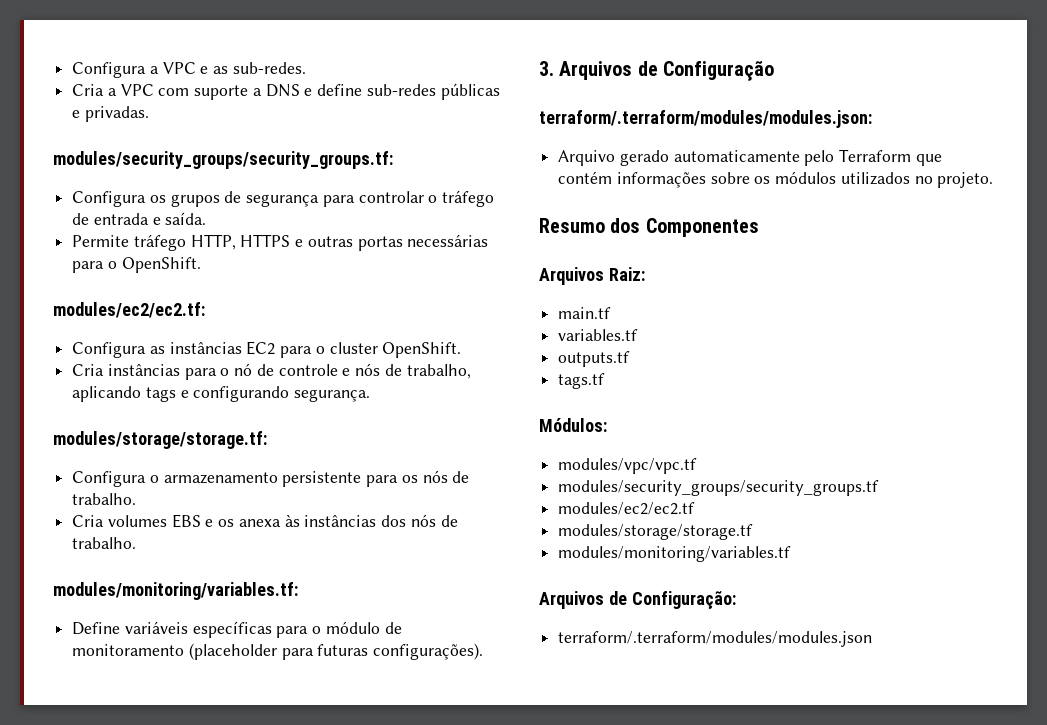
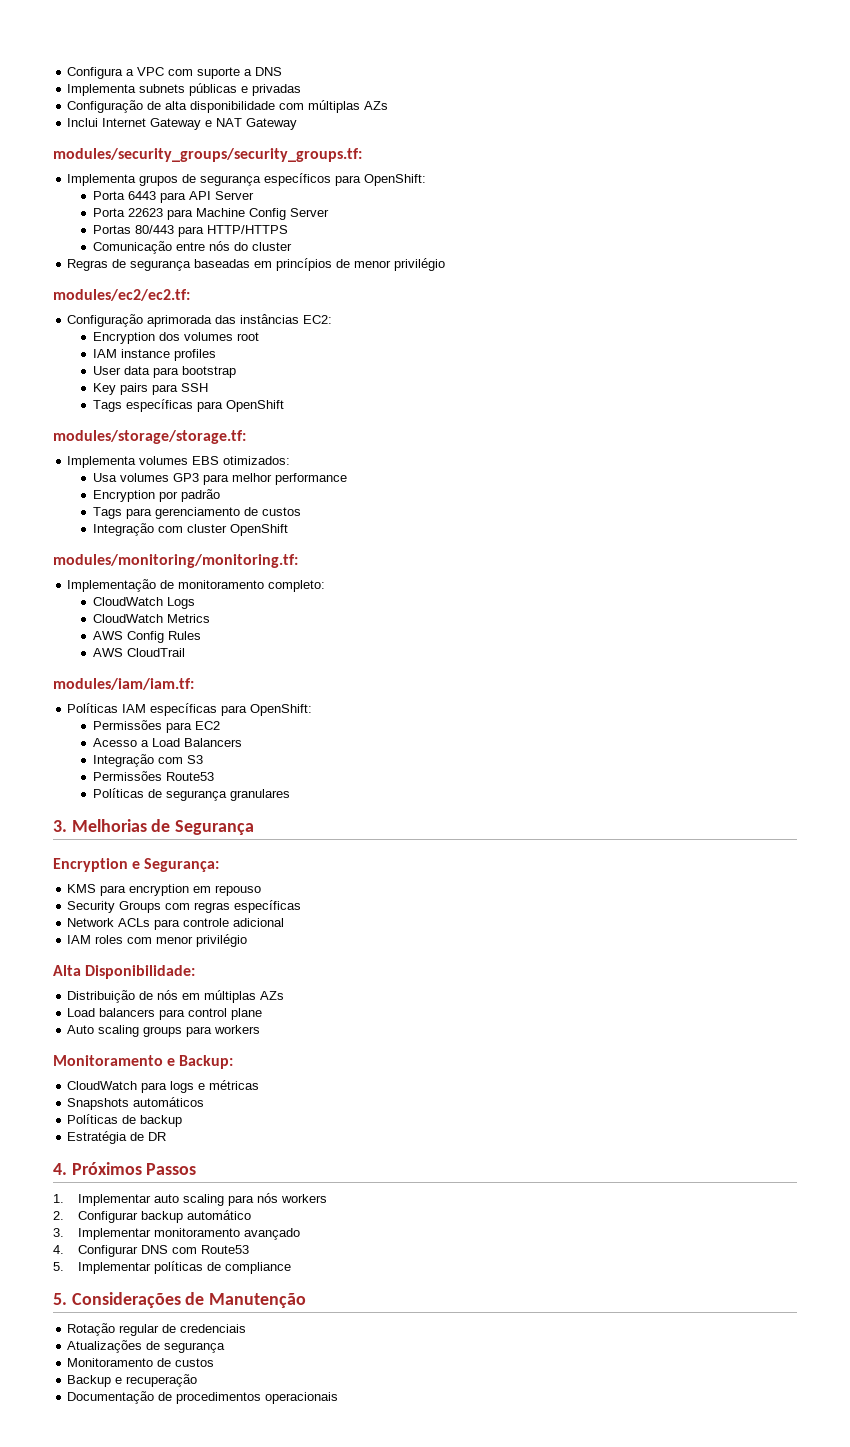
[200,62,306,74] [72,83,500,100] [72,106,149,122] e as sub-redes. // Cria a VPC com suporte a DNS e define sub-redes públicas e privadas. -> [168,67,283,79] [67,83,302,96] [67,100,389,113] [67,118,298,130] com suporte a DNS // Implementa subnets públicas e privadas // Configuração de alta disponibilidade com múltiplas AZs // Inclui Internet Gateway e NAT Gateway
[72,191,166,207] Configura os -> [67,174,137,186] Implementa
[322,190,495,207] [72,212,207,225] [72,234,489,251] [72,257,201,273] [53,302,205,318] [72,341,462,358] [72,363,471,380] [72,386,371,402] [53,431,267,449] [72,470,470,487] [72,493,137,505] [72,514,458,528] [72,537,137,549] [53,582,298,600] [72,621,402,638] [72,643,484,660] [539,61,775,81] [539,110,872,128] [558,149,942,166] [558,171,994,188] [539,218,759,237] [539,267,645,285] [558,307,612,319] [558,329,639,341] [558,351,631,367] [558,373,606,389] [539,418,607,432] [558,458,698,474] [558,480,880,496] [558,502,696,515] [558,524,754,540] [558,546,792,562] [539,591,736,609] [558,631,873,647] para controlar o tráfego de entrada e saída. // Permite tráfego HTTP, HTTPS e outras portas necessárias para o OpenShift. // modules/ec2/ec2.tf: // Configura as instâncias EC2 para o cluster OpenShift. // Cria instâncias para o nó de controle e nós de trabalho, aplicando tags e configurando segurança. // modules/storage/storage.tf: // Configura o armazenamento persistente para os nós de trabalho. // Cria volumes EBS e os anexa às instâncias dos nós de trabalho. // modules/monitoring/variables.tf: // Define variáveis específicas para o módulo de monitoramento (placeholder para futuras configurações). // 3. Arquivos de Configuração // terraform/.terraform/modules/modules.json: // Arquivo gerado automaticamente pelo Terraform que contém informações sobre os módulos utilizados no projeto. // Resumo dos Componentes // Arquivos Raiz: // main.tf // variables.tf // outputs.tf // tags.tf // Módulos: // modules/vpc/vpc.tf // modules/security_groups/security_groups.tf // modules/ec2/ec2.tf // modules/storage/storage.tf // modules/monitoring/variables.tf // Arquivos de Configuração: // terraform/.terraform/modules/modules.json -> [264,173,427,186] [92,191,254,203] [92,208,329,220] [92,225,288,237] [92,241,292,254] [67,258,446,271] [53,289,190,301] [67,314,333,327] [92,332,259,344] [92,349,216,361] [92,366,236,378] [92,383,208,395] [92,399,284,412] [53,430,246,444] [67,456,291,468] [92,473,347,485] [92,489,220,502] [92,507,301,519] [92,523,288,536] [53,554,298,568] [67,579,326,592] [92,597,195,609] [92,614,210,623] [92,631,201,643] [92,648,185,657] [53,678,194,690] [67,703,313,716] [92,720,220,733] [92,738,242,747] [92,754,203,767] [92,771,214,781] [92,788,290,801] [53,819,255,835] [53,858,220,872] [67,884,262,896] [67,900,302,913] [67,918,285,930] [67,934,248,947] [53,965,196,979] [67,990,285,1003] [67,1008,263,1020] [67,1025,261,1037] [53,1055,234,1069] [67,1080,260,1093] [67,1097,205,1110] [67,1114,183,1127] [67,1131,167,1144] [53,1162,197,1175] [53,1193,328,1206] [53,1210,252,1223] [53,1228,301,1240] [53,1245,250,1257] [53,1261,292,1274] [53,1292,307,1308] [67,1323,247,1336] [67,1340,226,1353] [67,1358,215,1367] [67,1374,198,1387] [67,1391,339,1404] específicos para OpenShift: // Porta 6443 para API Server // Porta 22623 para Machine Config Server // Portas 80/443 para HTTP/HTTPS // Comunicação entre nós do cluster // Regras de segurança baseadas em princípios de menor privilégio // modules/ec2/ec2.tf: // Configuração aprimorada das instâncias EC2: // Encryption dos volumes root // IAM instance profiles // User data para bootstrap // Key pairs para SSH // Tags específicas para OpenShift // modules/storage/storage.tf: // Implementa volumes EBS otimizados: // Usa volumes GP3 para melhor performance // Encryption por padrão // Tags para gerenciamento de custos // Integração com cluster OpenShift // modules/monitoring/monitoring.tf: // Implementação de monitoramento completo: // CloudWatch Logs // CloudWatch Metrics // AWS Config Rules // AWS CloudTrail // modules/iam/iam.tf: // Políticas IAM específicas para OpenShift: // Permissões para EC2 // Acesso a Load Balancers // Integração com S3 // Permissões Route53 // Políticas de segurança granulares // 3. Melhorias de Segurança // Encryption e Segurança: // KMS para encryption em repouso // Security Groups com regras específicas // Network ACLs para controle adicional // IAM roles com menor privilégio // Alta Disponibilidade: // Distribuição de nós em múltiplas AZs // Load balancers para control plane // Auto scaling groups para workers // Monitoramento e Backup: // CloudWatch para logs e métricas // Snapshots automáticos // Políticas de backup // Estratégia de DR // 4. Próximos Passos // 1. Implementar auto scaling para nós workers // 2. Configurar backup automático // 3. Implementar monitoramento avançado // 4. Configurar DNS com Route53 // 5. Implementar políticas de compliance // 5. Considerações de Manutenção // Rotação regular de credenciais // Atualizações de segurança // Monitoramento de custos // Backup e recuperação // Documentação de procedimentos operacionais

